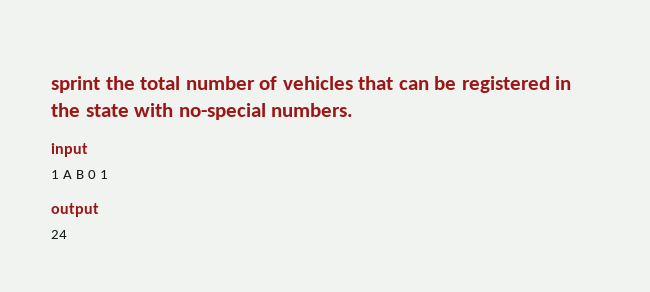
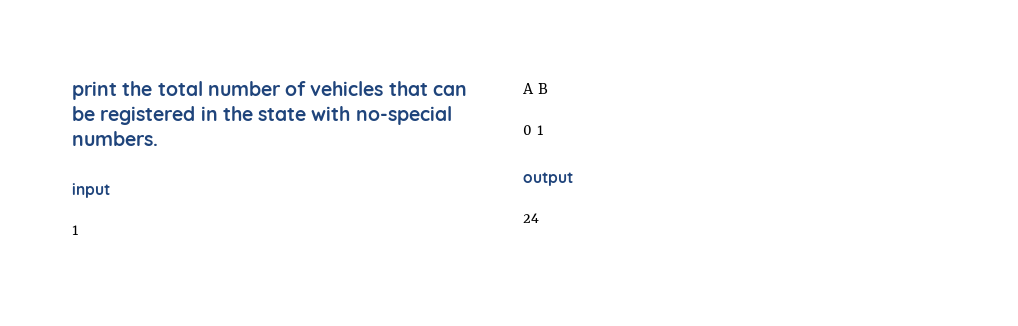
[51,76,100,93] sprint -> [72,81,117,100] print
(59, 174) none -> (79, 230) //
(84, 174) none -> (548, 88) //

